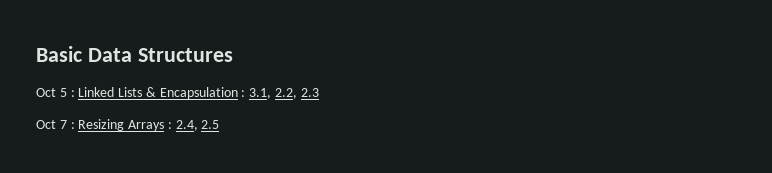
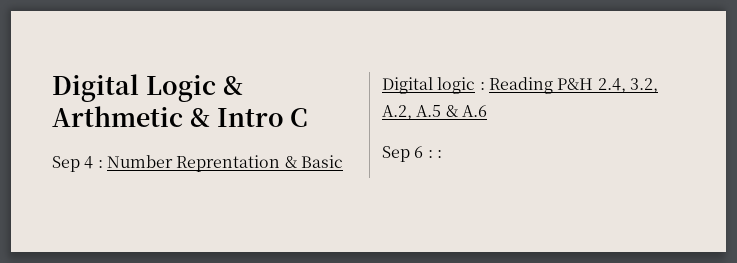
[36,46,233,62] [36,87,319,99] [36,119,220,131] Basic Data Structures // Oct 5 : Linked Lists & Encapsulation : 3.1, 2.2, 2.3 // Oct 7 : Resizing Arrays : 2.4, 2.5 -> [52,74,243,102] [52,106,309,127] [52,155,343,172] [382,77,658,94] [382,105,487,120] [382,146,442,162] Digital Logic & Arthmetic & Intro C // Sep 4 : Number Reprentation & Basic Digital logic : Reading P&H 2.4, 3.2, A.2, A.5 & A.6 // Sep 6 : :

